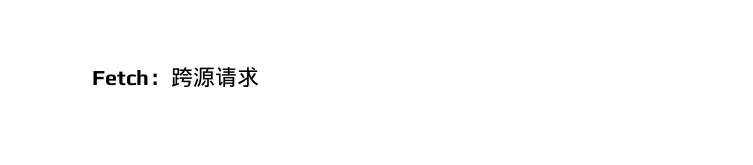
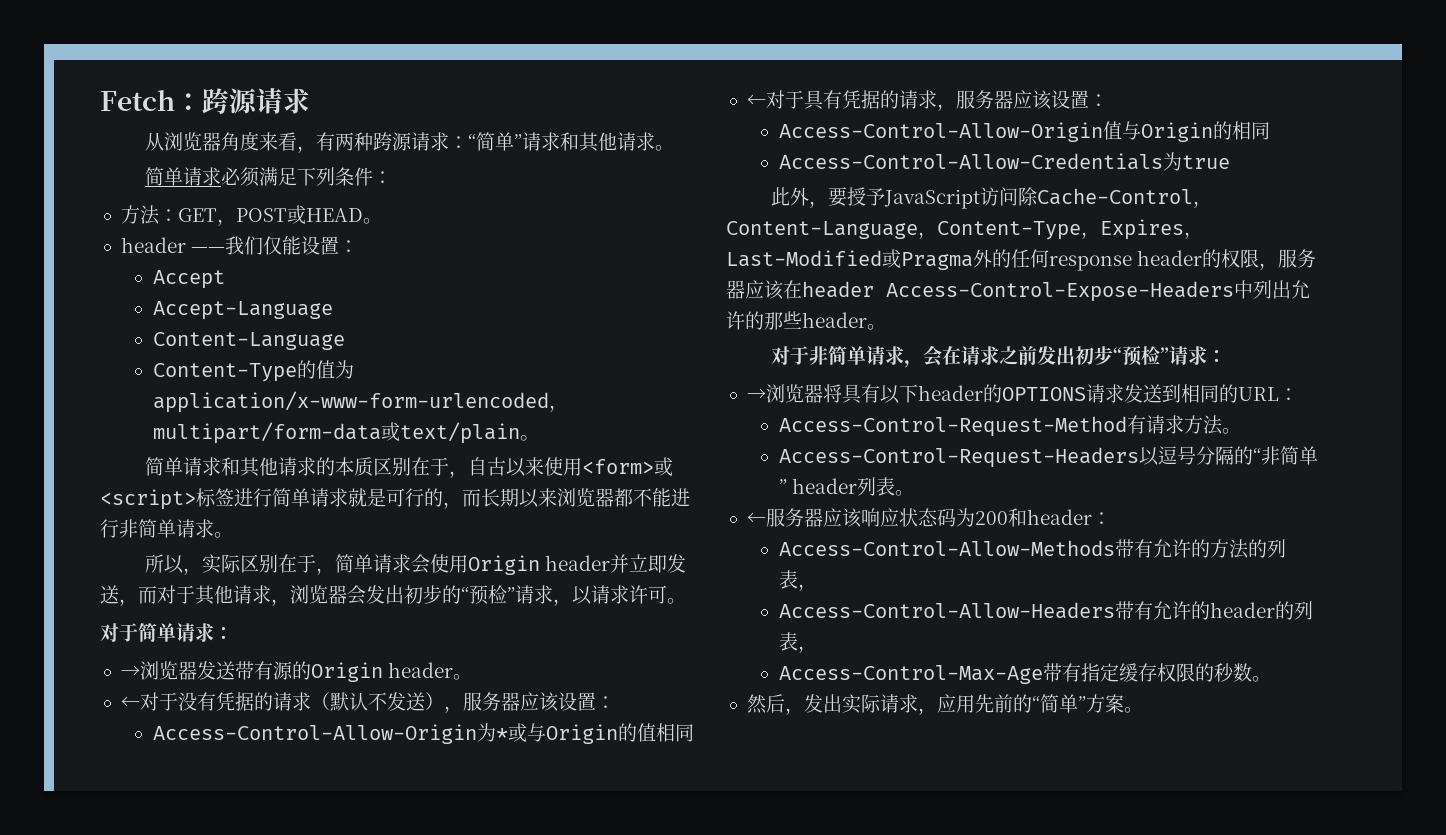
(259, 77) none -> [145,132,675,153] [145,167,393,187] [120,205,382,226] [120,236,359,255] [152,270,225,289] [152,301,333,320] [152,332,345,350] [152,360,354,382] [152,391,568,413] [152,422,540,444] [145,457,674,478] [100,488,690,510] [100,519,233,538] [145,554,687,575] [100,585,686,606] [100,623,233,642] [120,661,473,682] [120,692,615,713] [152,723,694,744] [746,90,1108,111] [778,121,1270,142] [778,152,1230,171] [771,187,1213,209] [726,219,1203,240] [726,249,1317,271] [726,280,1310,302] [726,311,886,330] [771,345,1227,368] [746,384,1298,404] [778,415,1241,437] [778,446,1318,468] [778,477,914,496] [746,508,1111,528] [778,539,1286,559] [778,570,817,591] [778,601,1313,620] [778,632,817,653] [778,663,1271,684] [746,694,1143,715] // 从浏览器角度来看，有两种跨源请求：“简单”请求和其他请求。 // 简单请求必须满足下列条件： // 方法：GET，POST或HEAD。 // header ——我们仅能设置： // Accept // Accept-Language // Content-Language // Content-Type的值为application/x-www-form-urlencoded，multipart/form-data或text/plain。 // 简单请求和其他请求的本质区别在于，自古以来使用<form>或<script>标签进行简单请求就是可行的，而长期以来浏览器都不能进行非简单请求。 // 所以，实际区别在于，简单请求会使用Origin header并立即发送，而对于其他请求，浏览器会发出初步的“预检”请求，以请求许可。 // 对于简单请求： // →浏览器发送带有源的Origin header。 // ←对于没有凭据的请求（默认不发送），服务器应该设置： // Access-Control-Allow-Origin为*或与Origin的值相同 // ←对于具有凭据的请求，服务器应该设置： // Access-Control-Allow-Origin值与Origin的相同 // Access-Control-Allow-Credentials为true // 此外，要授予JavaScript访问除Cache-Control，Content-Language，Content-Type，Expires，Last-Modified或Pragma外的任何response header的权限，服务器应该在header Access-Control-Expose-Headers中列出允许的那些header。 // 对于非简单请求，会在请求之前发出初步“预检”请求： // →浏览器将具有以下header的OPTIONS请求发送到相同的URL： // Access-Control-Request-Method有请求方法。 // Access-Control-Request-Headers以逗号分隔的“非简单” header列表。 // ←服务器应该响应状态码为200和header： // Access-Control-Allow-Methods带有允许的方法的列表， // Access-Control-Allow-Headers带有允许的header的列表， // Access-Control-Max-Age带有指定缓存权限的秒数。 // 然后，发出实际请求，应用先前的“简单”方案。

